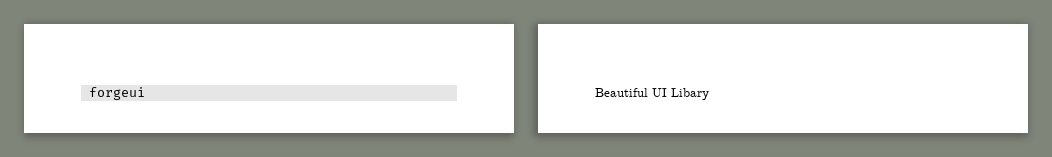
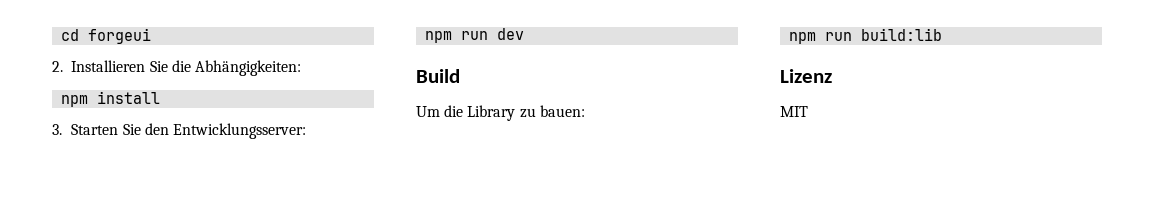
(88, 93) none -> [61,29,80,41] cd
[595,88,709,100] Beautiful UI Libary -> [52,60,301,76] [61,91,161,107] [52,123,306,139] [425,28,525,43] [416,69,460,83] [416,105,585,121] [789,28,943,44] [780,69,832,83] [780,106,808,117] 2. Installieren Sie die Abhängigkeiten: // npm install // 3. Starten Sie den Entwicklungsserver: // npm run dev // Build // Um die Library zu bauen: // npm run build:lib // Lizenz // MIT

